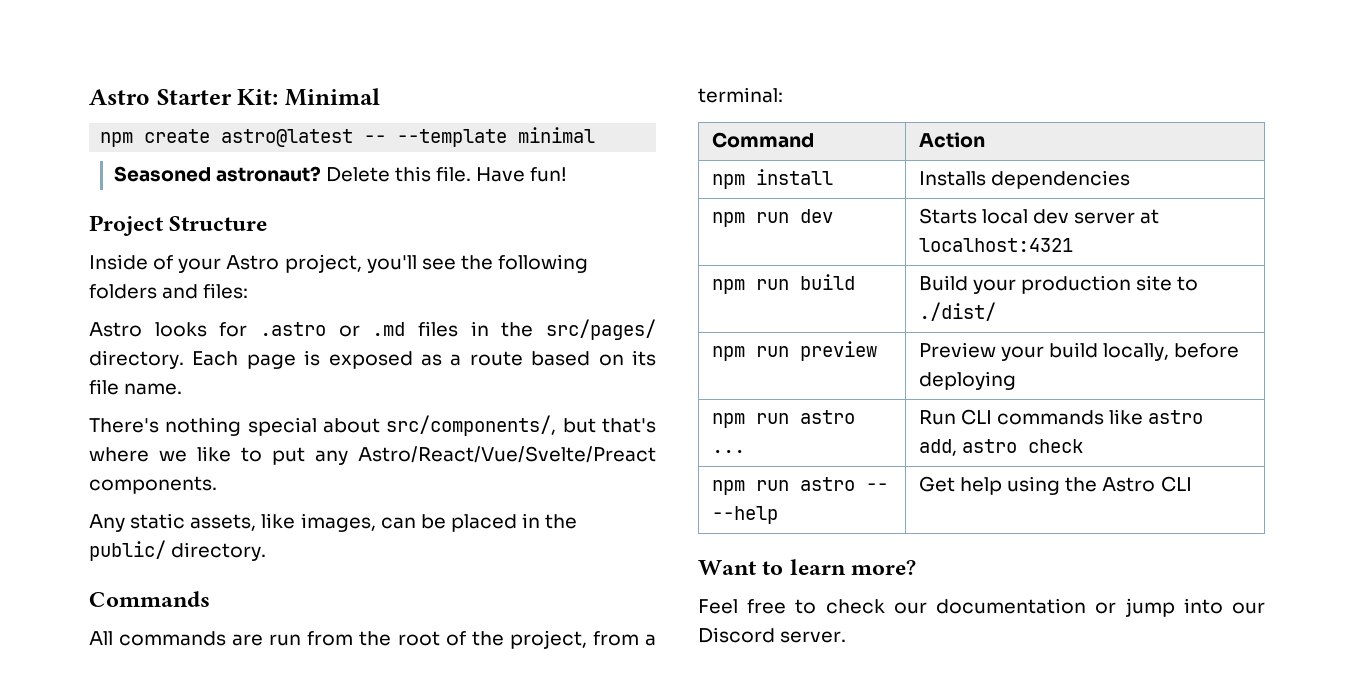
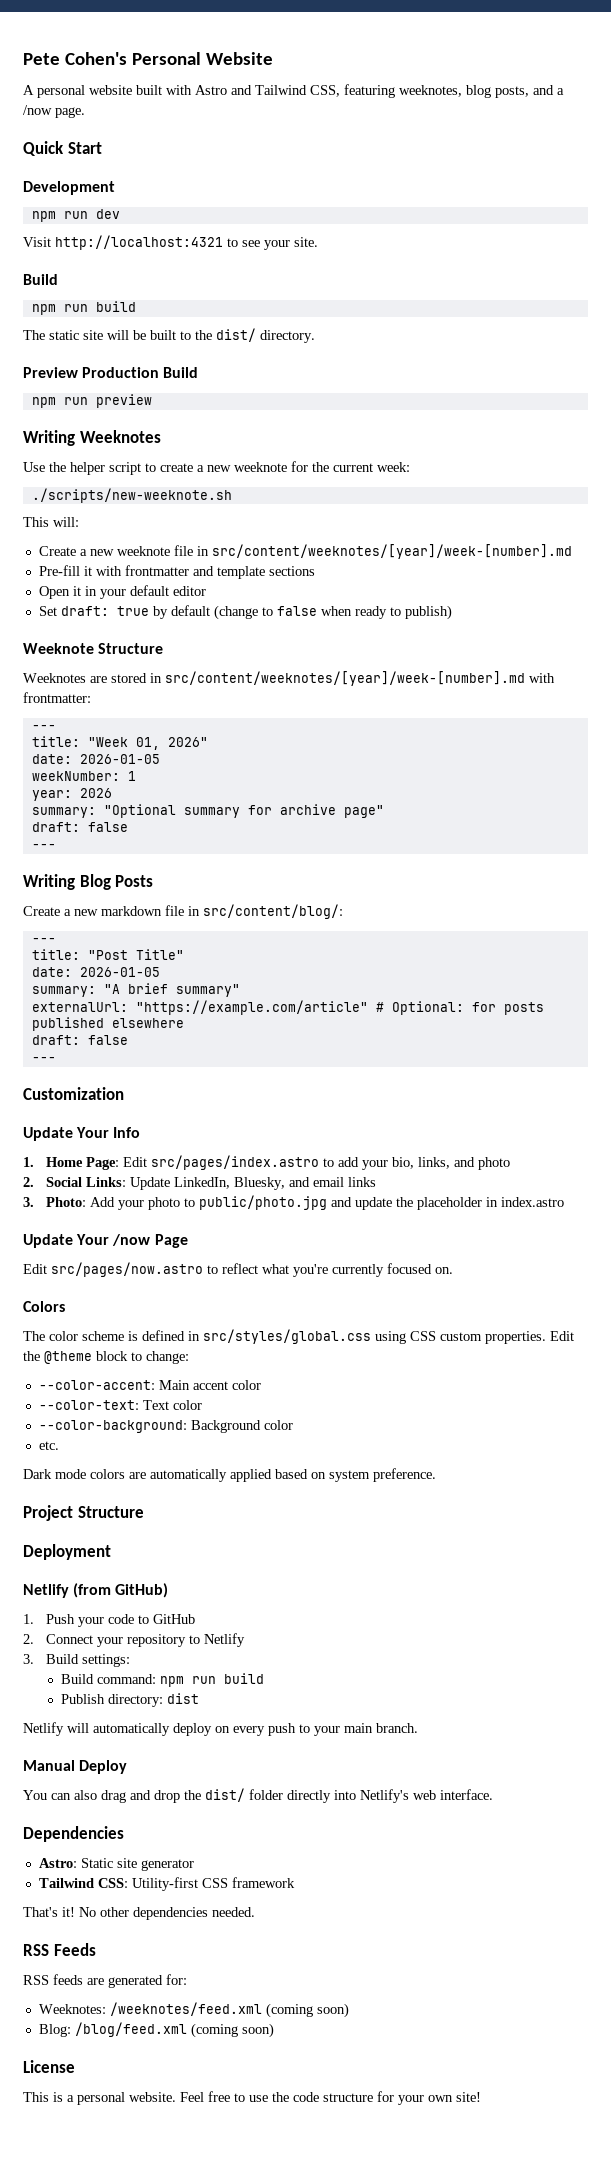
[89,88,380,106] [100,127,596,147] [113,166,568,182] [89,215,268,236] [89,254,589,273] [89,283,249,299] [89,319,656,340] [89,350,656,369] [89,379,183,395] [89,415,656,436] [89,446,656,465] [89,476,217,494] [89,513,578,532] [89,540,267,561] [89,591,210,607] [89,630,656,649] [698,87,783,103] [711,132,814,148] [918,132,985,148] [711,169,833,189] [918,170,1130,189] [711,209,833,227] [918,208,1160,224] [918,238,1073,252] [711,274,855,294] [918,275,1199,294] [918,302,996,321] [711,341,877,361] [918,342,1240,361] [918,371,1016,390] [711,410,855,428] [711,450,745,453] [918,409,1204,425] [918,439,1083,456] [711,477,888,495] [711,506,778,524] [918,476,1192,495] [698,559,917,575] [698,598,1265,617] [698,627,847,643] Astro Starter Kit: Minimal // npm create astro@latest -- --template minimal // Seasoned astronaut? Delete this file. Have fun! // Project Structure // Inside of your Astro project, you'll see the following folders and files: // Astro looks for .astro or .md files in the src/pages/ directory. Each page is exposed as a route based on its file name. // There's nothing special about src/components/, but that's where we like to put any Astro/React/Vue/Svelte/Preact components. // Any static assets, like images, can be placed in the public/ directory. // Commands // All commands are run from the root of the project, from a terminal: // Command | Action // npm install | Installs dependencies // npm run dev | Starts local dev server at localhost:4321 // npm run build | Build your production site to ./dist/ // npm run preview | Preview your build locally, before deploying // npm run astro ... | Run CLI commands like astro add, astro check // npm run astro -- --help | Get help using the Astro CLI // Want to learn more? // Feel free to check our documentation or jump into our Discord server. -> [23,52,273,65] [23,84,564,98] [23,105,85,118] [23,141,102,156] [23,181,115,195] [31,209,120,222] [23,235,318,250] [23,274,58,285] [31,301,136,315] [23,328,315,343] [23,367,199,378] [31,394,152,408] [23,430,161,446] [23,461,410,475] [31,488,232,503] [23,517,79,527] [38,544,572,559] [38,565,315,579] [38,585,206,599] [38,605,452,620] [23,643,164,654] [23,671,555,686] [23,692,91,703] [31,725,56,730] [31,736,208,750] [31,754,160,764] [31,771,136,781] [31,788,112,801] [31,804,384,818] [31,822,128,832] [31,844,56,849] [23,874,154,890] [23,904,343,919] [31,938,56,943] [31,949,184,960] [31,967,160,977] [31,983,240,997] [31,1000,544,1015] [31,1017,184,1031] [31,1035,128,1045] [31,1057,56,1062] [23,1087,124,1100] [23,1127,141,1141] [23,1155,510,1170] [23,1177,376,1190] [23,1195,564,1210] [23,1234,188,1248] [23,1262,453,1277] [23,1301,65,1312] [23,1329,574,1344] [23,1351,189,1364] [38,1380,261,1390] [38,1400,202,1410] [38,1420,293,1433] [38,1441,59,1450] [23,1468,436,1482] [23,1505,144,1521] [23,1544,111,1560] [23,1583,169,1598] [23,1614,195,1627] [23,1633,245,1647] [23,1654,130,1667] [61,1673,265,1687] [61,1693,200,1707] [23,1722,418,1736] [23,1760,128,1774] [23,1788,493,1803] [23,1826,124,1842] [38,1858,194,1871] [38,1877,295,1891] [23,1907,255,1920] [23,1943,96,1956] [23,1974,187,1988] [38,2002,349,2018] [38,2022,274,2038] [23,2060,75,2073] [23,2091,481,2105] Pete Cohen's Personal Website // A personal website built with Astro and Tailwind CSS, featuring weeknotes, blog posts, and a /now page. // Quick Start // Development // npm run dev // Visit http://localhost:4321 to see your site. // Build // npm run build // The static site will be built to the dist/ directory. // Preview Production Build // npm run preview // Writing Weeknotes // Use the helper script to create a new weeknote for the current week: // ./scripts/new-weeknote.sh // This will: // Create a new weeknote file in src/content/weeknotes/[year]/week-[number].md // Pre-fill it with frontmatter and template sections // Open it in your default editor // Set draft: true by default (change to false when ready to publish) // Weeknote Structure // Weeknotes are stored in src/content/weeknotes/[year]/week-[number].md with frontmatter: // --- // title: "Week 01, 2026" // date: 2026-01-05 // weekNumber: 1 // year: 2026 // summary: "Optional summary for archive page" // draft: false // --- // Writing Blog Posts // Create a new markdown file in src/content/blog/: // --- // title: "Post Title" // date: 2026-01-05 // summary: "A brief summary" // externalUrl: "https://example.com/article" # Optional: for posts published elsewhere // draft: false // --- // Customization // Update Your Info // 1. Home Page: Edit src/pages/index.astro to add your bio, links, and photo // 2. Social Links: Update LinkedIn, Bluesky, and email links // 3. Photo: Add your photo to public/photo.jpg and update the placeholder in index.astro // Update Your /now Page // Edit src/pages/now.astro to reflect what you're currently focused on. // Colors // The color scheme is defined in src/styles/global.css using CSS custom properties. Edit the @theme block to change: // --color-accent: Main accent color // --color-text: Text color // --color-background: Background color // etc. // Dark mode colors are automatically applied based on system preference. // Project Structure // Deployment // Netlify (from GitHub) // 1. Push your code to GitHub // 2. Connect your repository to Netlify // 3. Build settings: // Build command: npm run build // Publish directory: dist // Netlify will automatically deploy on every push to your main branch. // Manual Deploy // You can also drag and drop the dist/ folder directly into Netlify's web interface. // Dependencies // Astro: Static site generator // Tailwind CSS: Utility-first CSS framework // That's it! No other dependencies needed. // RSS Feeds // RSS feeds are generated for: // Weeknotes: /weeknotes/feed.xml (coming soon) // Blog: /blog/feed.xml (coming soon) // License // This is a personal website. Feel free to use the code structure for your own site!

